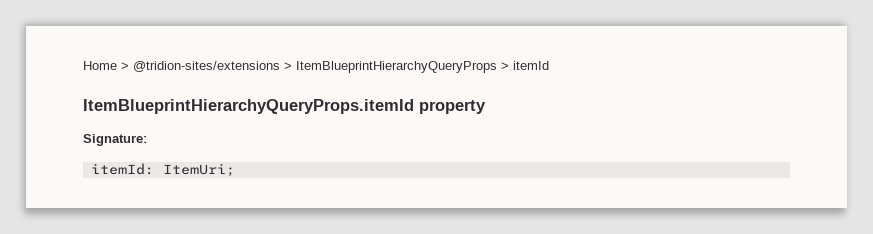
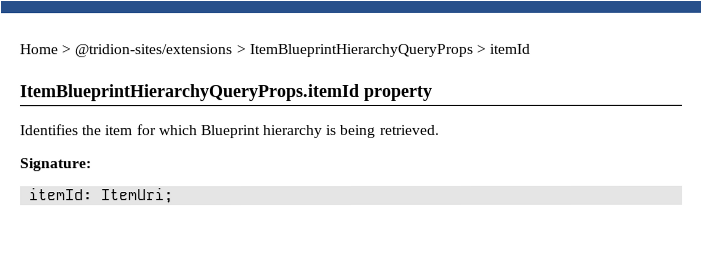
(486, 107) none -> [19,124,440,139] // Identifies the item for which Blueprint hierarchy is being retrieved.

